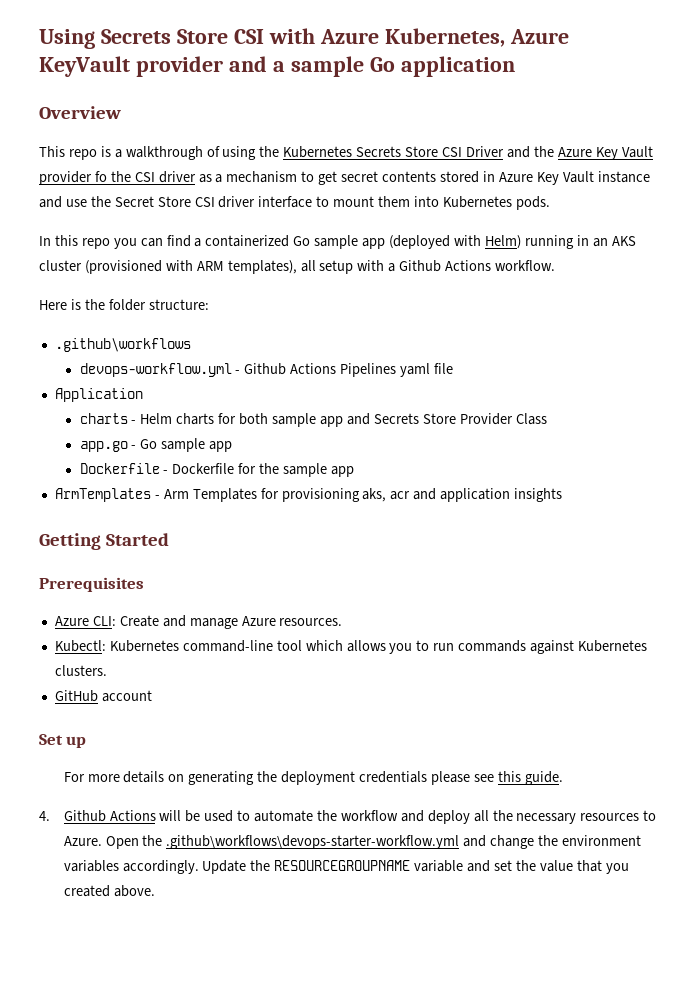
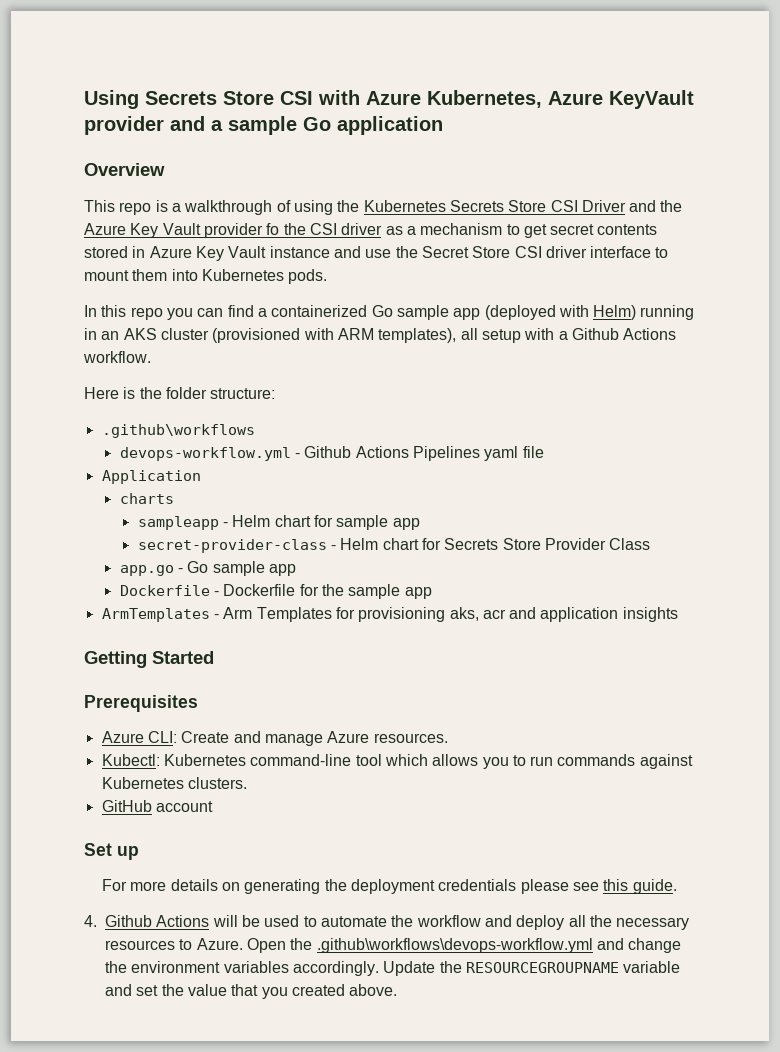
[131,413,370,427] - Helm charts for both sample app and -> [137,515,420,530] [137,538,441,553] // sampleapp - Helm chart for sample app // secret-provider-class - Helm chart for
[166,835,460,849] .github\workflows\devops-starter-workflow.yml -> [316,938,593,953] .github\workflows\devops-workflow.yml

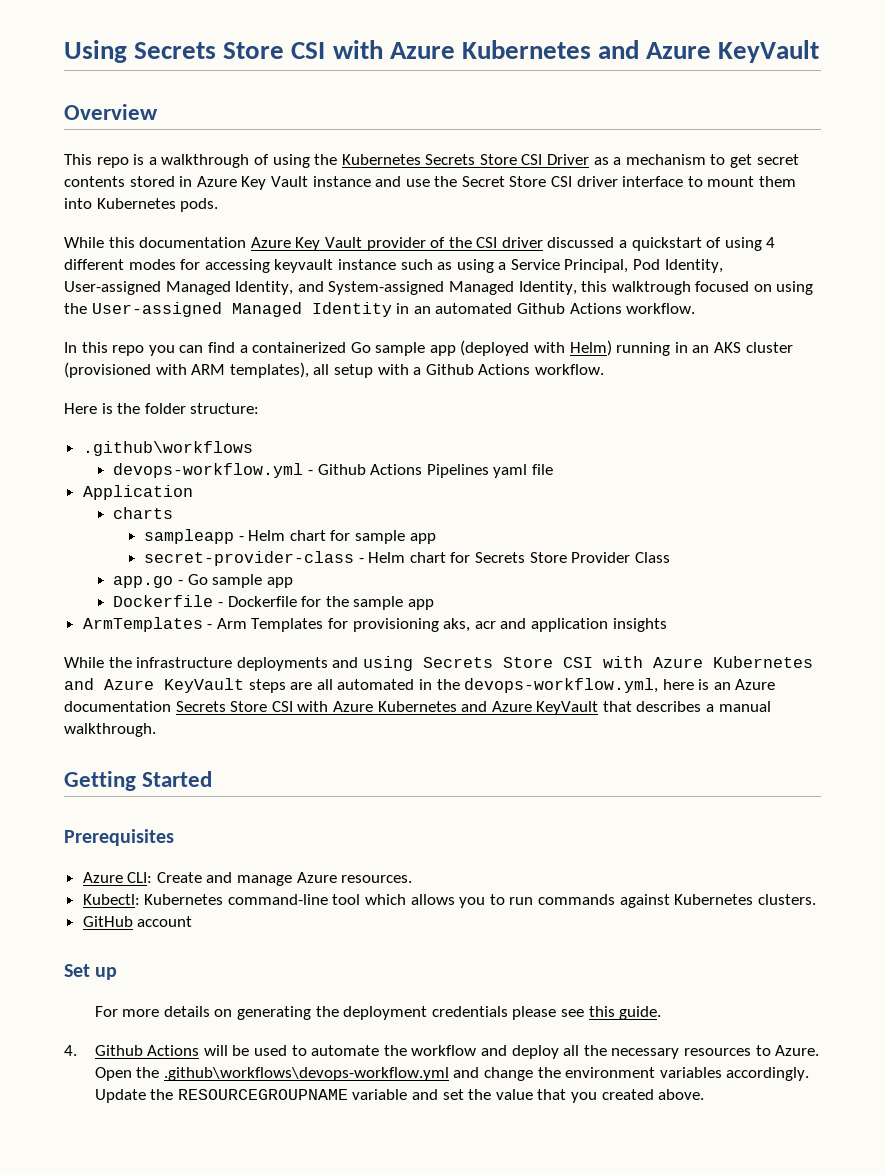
[427,90,694,109] [84,116,443,135] Kubernetes, Azure KeyVault provider and a sample Go application -> [461,40,820,63] Kubernetes and Azure KeyVault
[629,200,683,212] [84,223,383,238] and the Azure Key Vault provider fo the CSI driver -> (590, 159) none
(328, 276) none -> [64,237,776,251] [64,259,723,273] [64,281,814,295] [64,302,696,317] // While this documentation Azure Key Vault provider of the CSI driver discussed a quickstart of using 4 different modes for accessing keyvault instance such as using a Service Principal, Pod Identity, User-assigned Managed Identity, and System-assigned Managed Identity, this walktrough focused on using the User-assigned Managed Identity in an automated Github Actions workflow.
(678, 614) none -> [64,656,813,671] [64,678,776,693] [64,701,771,715] [64,723,156,737] // While the infrastructure deployments and using Secrets Store CSI with Azure Kubernetes and Azure KeyVault steps are all automated in the devops-workflow.yml, here is an Azure documentation Secrets Store CSI with Azure Kubernetes and Azure KeyVault that describes a manual walkthrough.

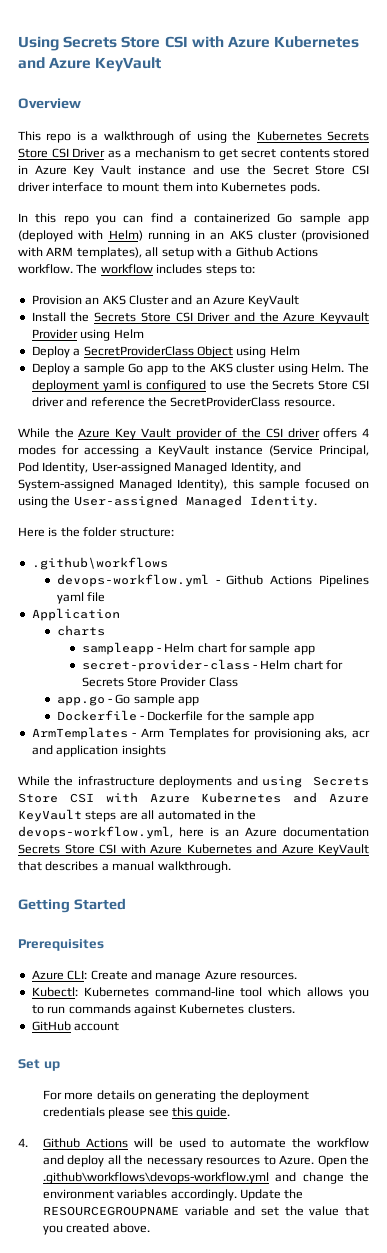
[64,237,776,251] [64,259,723,273] [64,281,814,295] [64,302,696,317] // While this documentation Azure Key Vault provider of the CSI driver discussed a quickstart of using 4 different modes for accessing keyvault instance such as using a Service Principal, Pod Identity, User-assigned Managed Identity, and System-assigned Managed Identity, this walktrough focused on using the User-assigned Managed Identity in an automated Github Actions workflow. -> (320, 188) none
(604, 369) none -> [76,264,255,276] [31,295,300,307] [31,312,370,324] [31,329,144,341] [31,346,300,358] [31,363,369,375] [31,380,369,392] [31,397,335,407] [18,428,370,440] [18,445,369,457] [18,462,301,474] [18,479,369,491] [18,495,317,508] The workflow includes steps to: // Provision an AKS Cluster and an Azure KeyVault // Install the Secrets Store CSI Driver and the Azure Keyvault Provider using Helm // Deploy a SecretProviderClass Object using Helm // Deploy a sample Go app to the AKS cluster using Helm. The deployment yaml is configured to use the Secrets Store CSI driver and reference the SecretProviderClass resource. // While the Azure Key Vault provider of the CSI driver offers 4 modes for accessing a KeyVault instance (Service Principal, Pod Identity, User-assigned Managed Identity, and System-assigned Managed Identity), this sample focused on using the User-assigned Managed Identity.

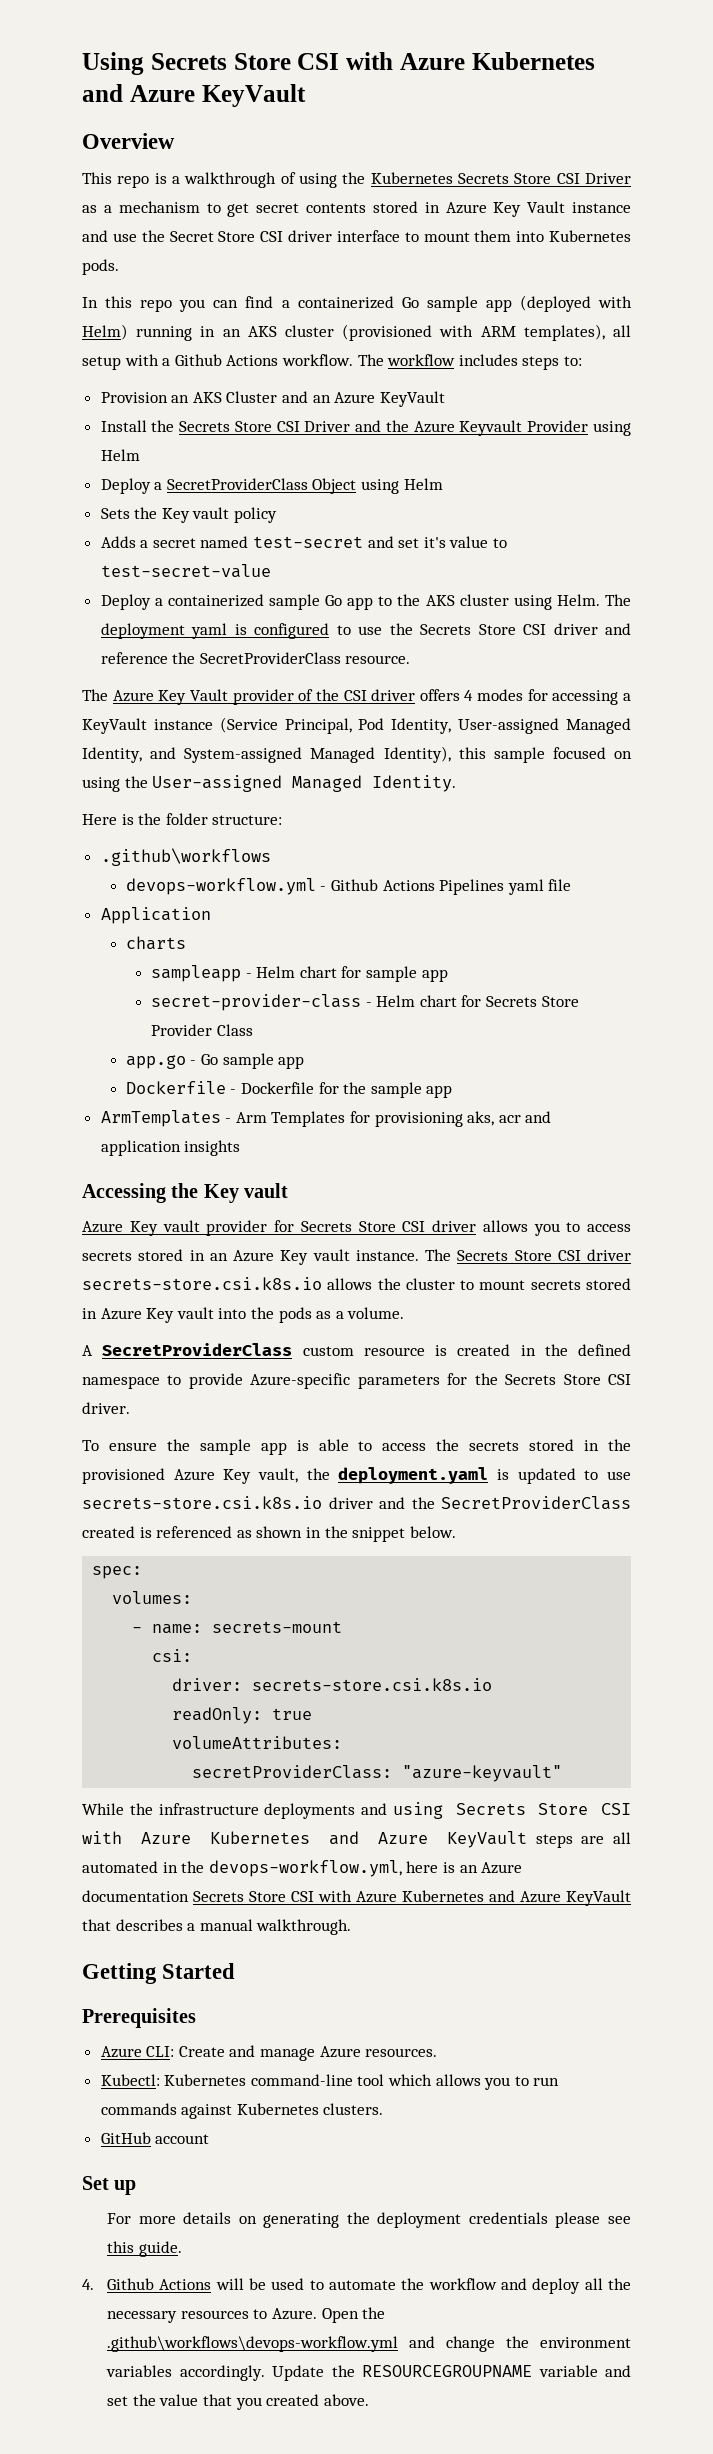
[31,363,81,375] // Deploy a -> [100,507,278,523] [100,536,508,548] [100,564,271,578] [100,594,264,610] // Sets the Key vault policy // Adds a secret named test-secret and set it's value to test-secret-value // Deploy a containerized
[18,428,74,438] While the -> [82,689,108,701] The
(166, 751) none -> [82,1183,289,1203] [82,1220,631,1236] [82,1249,631,1265] [82,1277,631,1290] [82,1307,405,1323] [82,1343,631,1356] [82,1373,632,1389] [82,1402,130,1414] [82,1439,631,1455] [82,1467,631,1484] [82,1496,631,1510] [82,1526,456,1542] [92,1566,143,1579] [112,1591,193,1604] [132,1621,343,1634] [152,1649,193,1662] [172,1678,493,1691] [172,1707,313,1724] [172,1736,343,1749] [192,1765,563,1782] // Accessing the Key vault // Azure Key vault provider for Secrets Store CSI driver allows you to access secrets stored in an Azure Key vault instance. The Secrets Store CSI driver secrets-store.csi.k8s.io allows the cluster to mount secrets stored in Azure Key vault into the pods as a volume. // A SecretProviderClass custom resource is created in the defined namespace to provide Azure-specific parameters for the Secrets Store CSI driver. // To ensure the sample app is able to access the secrets stored in the provisioned Azure Key vault, the deployment.yaml is updated to use secrets-store.csi.k8s.io driver and the SecretProviderClass created is referenced as shown in the snippet below. // spec: // volumes: // - name: secrets-mount // csi: // driver: secrets-store.csi.k8s.io // readOnly: true // volumeAttributes: // secretProviderClass: "azure-keyvault"

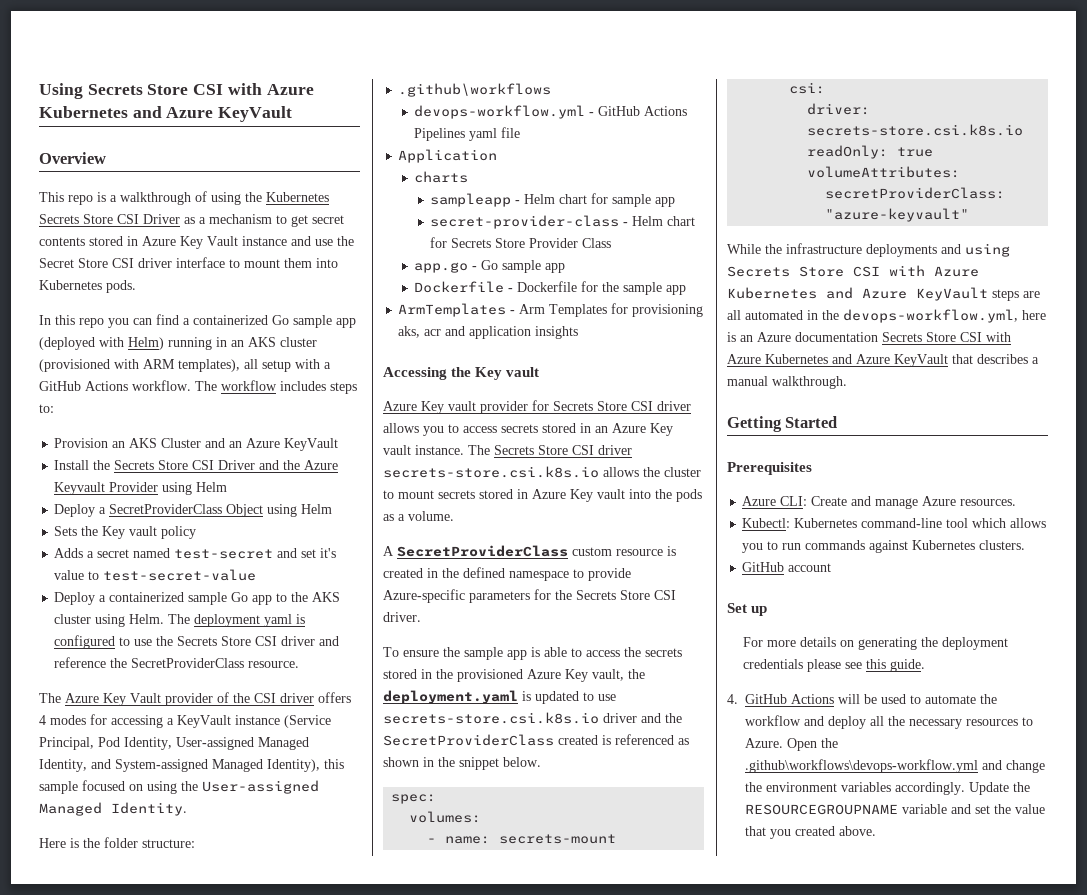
[174,354,222,366] Github -> [39,381,81,391] GitHub
[331,879,379,891] Github -> [598,106,641,116] GitHub
[107,2278,155,2290] Github -> [745,694,787,704] GitHub

